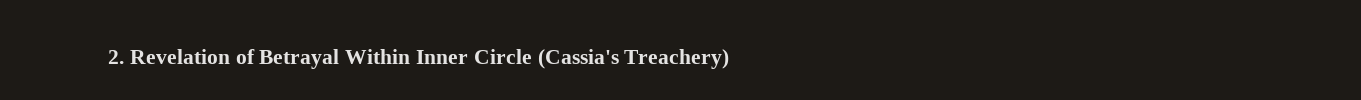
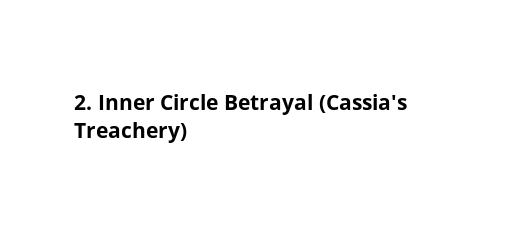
[129,49,411,69] Revelation of Betrayal Within -> (92, 102) none
(532, 56) none -> [224,94,314,115] Betrayal

